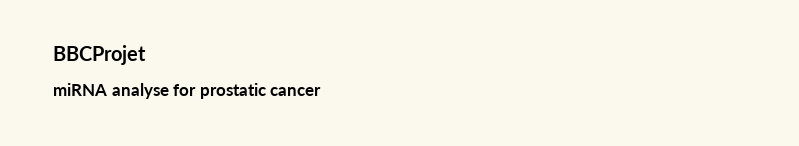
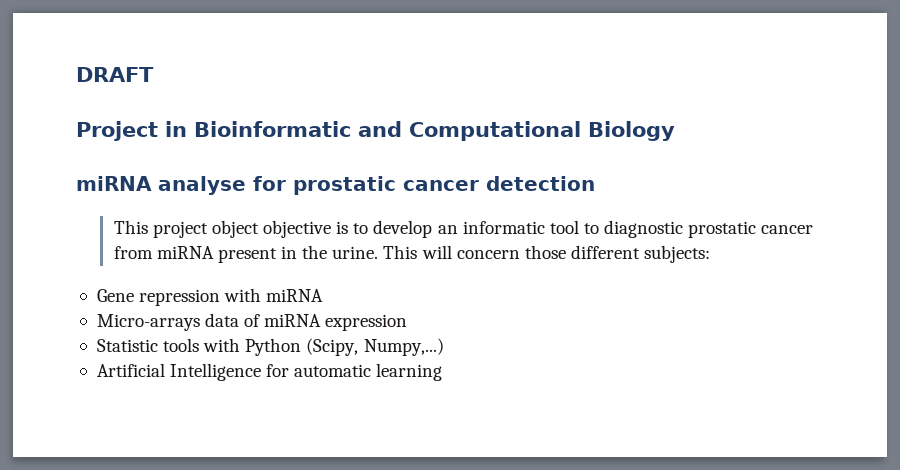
[53,45,146,65] BBCProjet -> [76,67,154,82] [76,121,675,141] DRAFT // Project in Bioinformatic and Computational Biology
(322, 91) none -> [486,176,595,191] [113,220,814,238] [113,245,711,263] [96,288,324,306] [96,313,408,331] [96,338,444,356] [96,363,443,381] detection // This project object objective is to develop an informatic tool to diagnostic prostatic cancer from miRNA present in the urine. This will concern those different subjects: // Gene repression with miRNA // Micro-arrays data of miRNA expression // Statistic tools with Python (Scipy, Numpy,...) // Artificial Intelligence for automatic learning

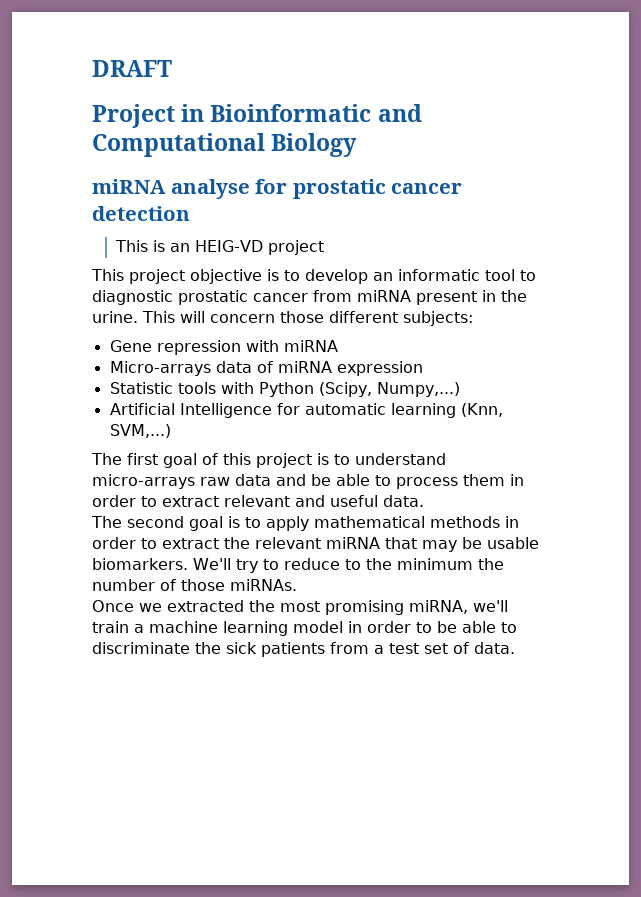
[152,220,259,238] project object -> [152,240,324,255] [91,269,185,284] is an HEIG-VD project // This project
(443, 372) none -> [460,403,503,417] [109,424,171,438] [91,453,446,468] [92,474,524,489] [92,495,424,507] [91,516,519,531] [92,537,539,552] [92,558,504,573] [92,579,297,591] [92,600,508,615] [92,621,517,636] [92,642,515,657] (Knn, SVM,...) // The first goal of this project is to understand micro-arrays raw data and be able to process them in order to extract relevant and useful data. // The second goal is to apply mathematical methods in order to extract the relevant miRNA that may be usable biomarkers. We'll try to reduce to the minimum the number of those miRNAs. // Once we extracted the most promising miRNA, we'll train a machine learning model in order to be able to discriminate the sick patients from a test set of data.

